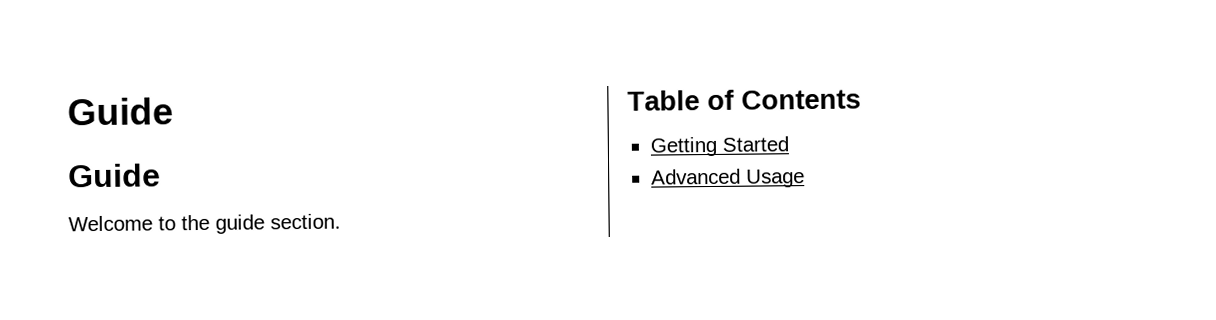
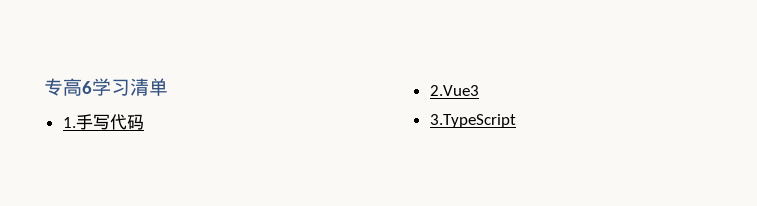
[67,97,174,126] [68,163,161,188] [68,213,341,234] [627,89,861,111] [649,136,789,157] [650,168,805,188] Guide // Guide // Welcome to the guide section. // Table of Contents // Getting Started // Advanced Usage -> [44,78,168,96] [62,114,144,130] [429,85,479,96] [429,114,516,128] 专高6学习清单 // 1.手写代码 // 2.Vue3 // 3.TypeScript

